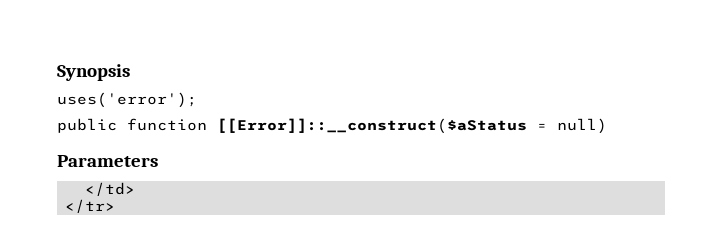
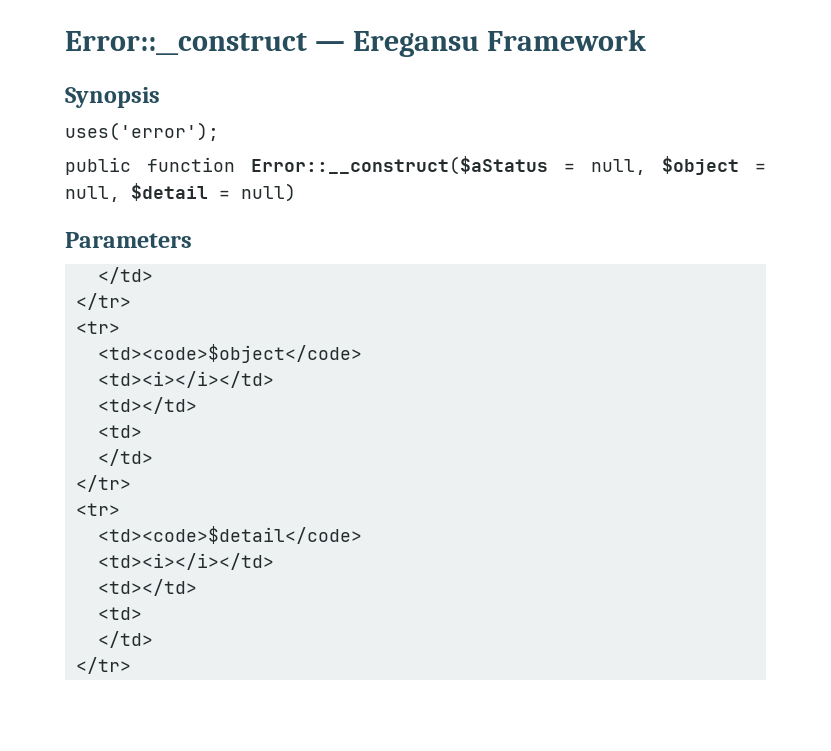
(57, 72) none -> [65,29,647,57] Error::__construct — Eregansu Framework //
[217,118,527,134] [[Error]]::__construct($aStatus -> [251,156,766,175] [65,183,208,202] Error::__construct($aStatus = null, $object = null, $detail
(116, 206) none -> [76,321,121,334] [98,344,363,363] [98,371,275,388] [98,397,198,414] [98,425,143,438] [98,449,154,466] [76,475,132,492] [76,503,121,516] [98,526,363,544] [98,553,275,570] [98,579,198,596] [98,607,143,620] [98,631,154,648] [76,657,132,674] // <tr> // <td><code>$object</code> // <td><i></i></td> // <td></td> // <td> // </td> // </tr> // <tr> // <td><code>$detail</code> // <td><i></i></td> // <td></td> // <td> // </td> // </tr>

